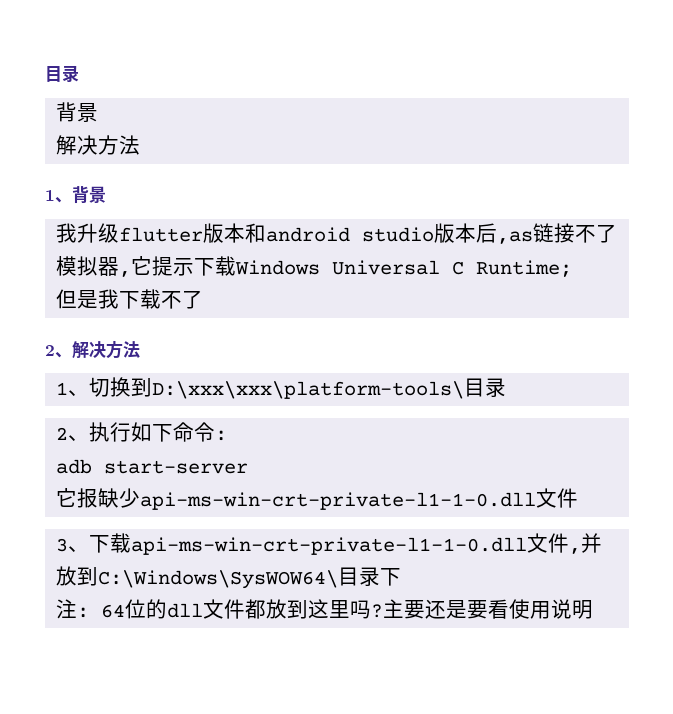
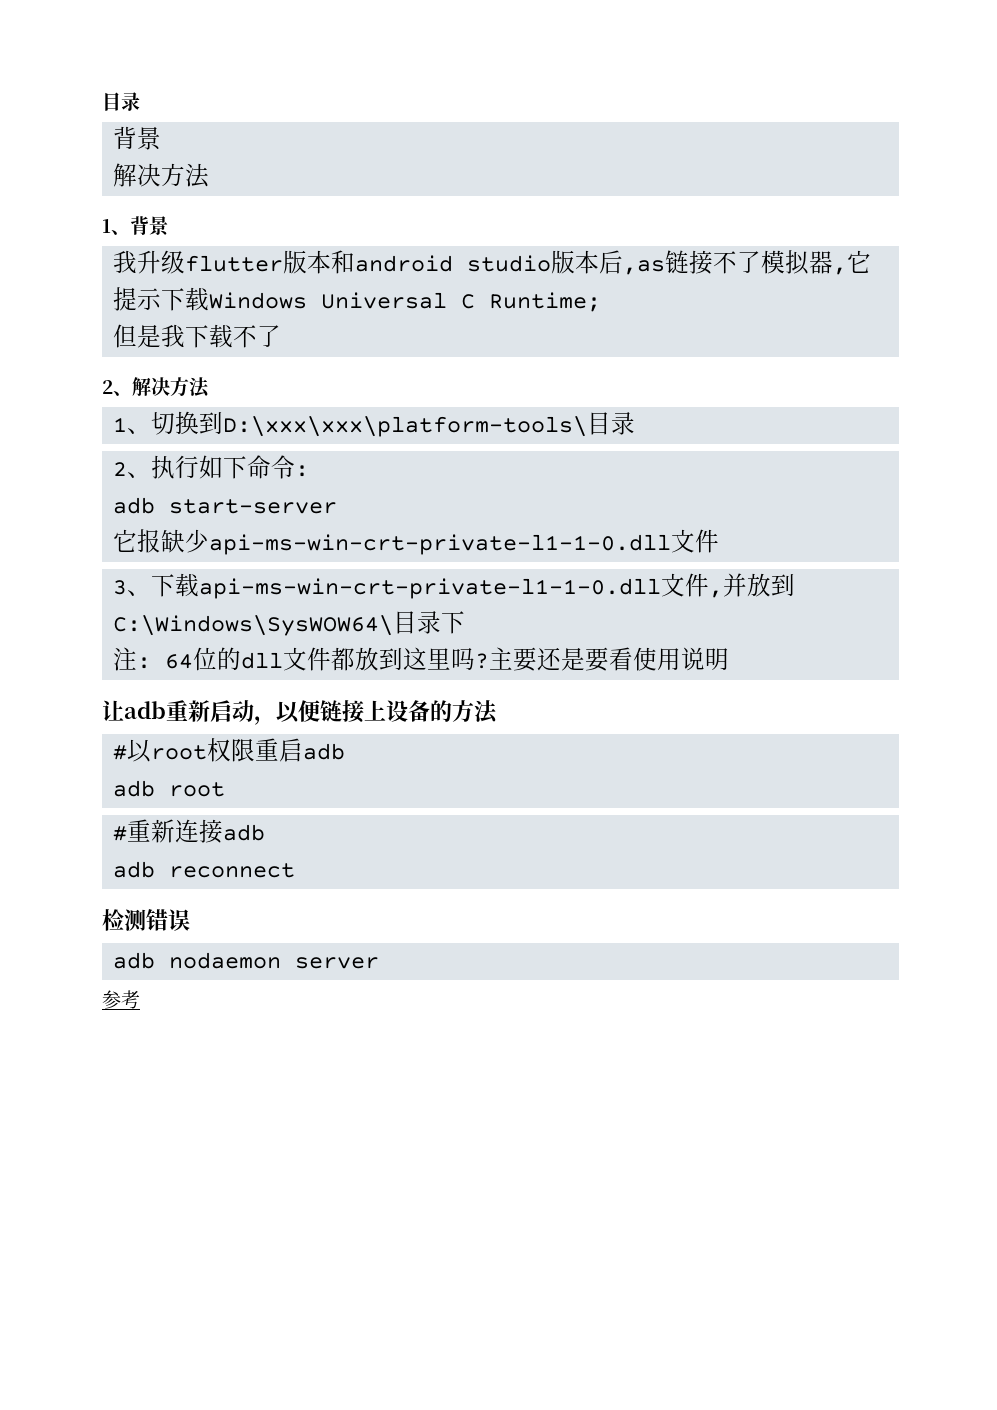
(593, 609) none -> [102,700,498,725] [113,738,346,763] [113,780,226,797] [113,819,266,843] [113,861,296,878] [102,909,190,931] [113,952,380,969] [102,990,140,1009] // 让adb重新启动，以便链接上设备的方法 // #以root权限重启adb // adb root // #重新连接adb // adb reconnect // 检测错误 // adb nodaemon server // 参考

